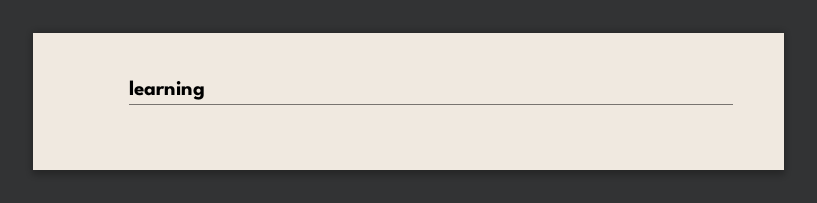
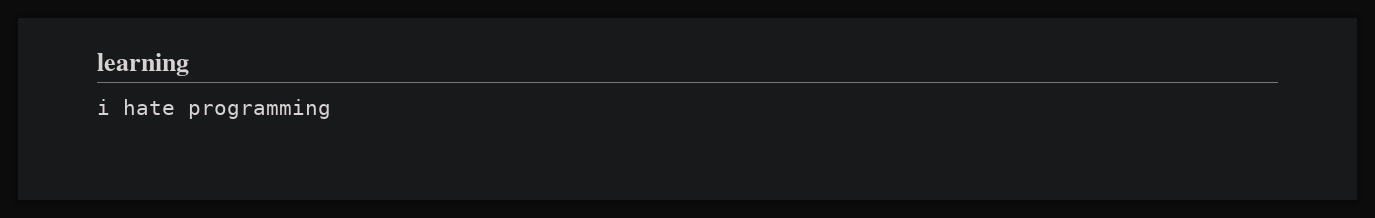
(205, 90) none -> [97,99,331,119] // i hate programming

